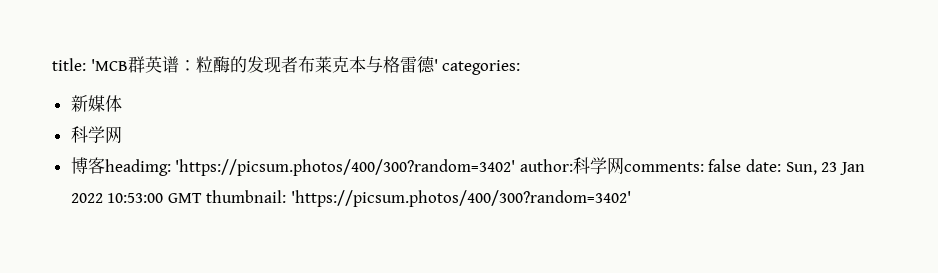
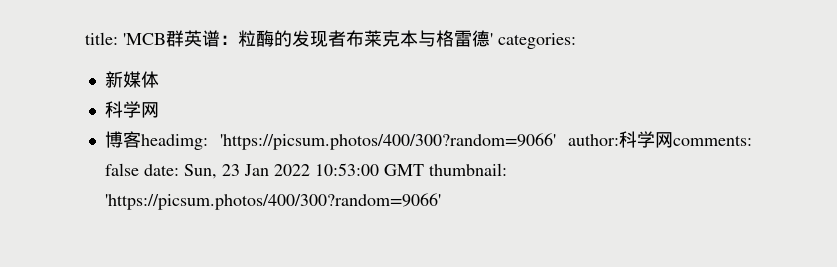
[175,159,516,176] 'https://picsum.photos/400/300?random=3402' -> [219,133,556,150] 'https://picsum.photos/400/300?random=9066'
[291,190,632,207] 'https://picsum.photos/400/300?random=3402' -> [104,193,441,210] 'https://picsum.photos/400/300?random=9066'

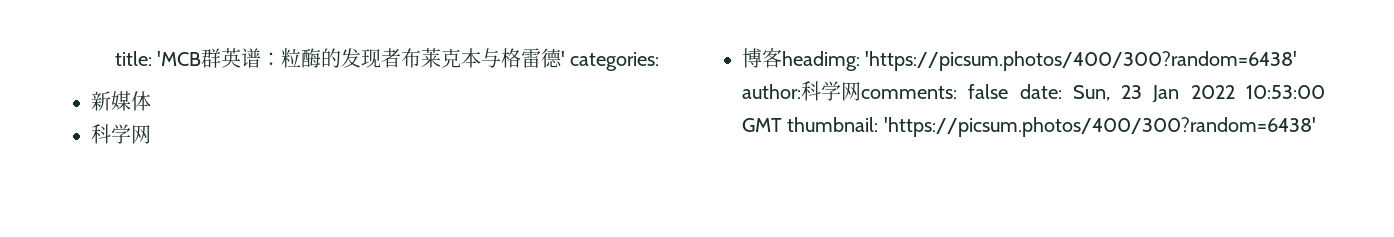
[219,133,556,150] 'https://picsum.photos/400/300?random=9066' -> [865,51,1298,71] 'https://picsum.photos/400/300?random=6438'
[104,193,441,210] 'https://picsum.photos/400/300?random=9066' -> [883,117,1316,137] 'https://picsum.photos/400/300?random=6438'

